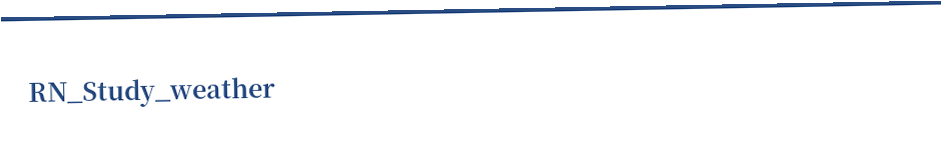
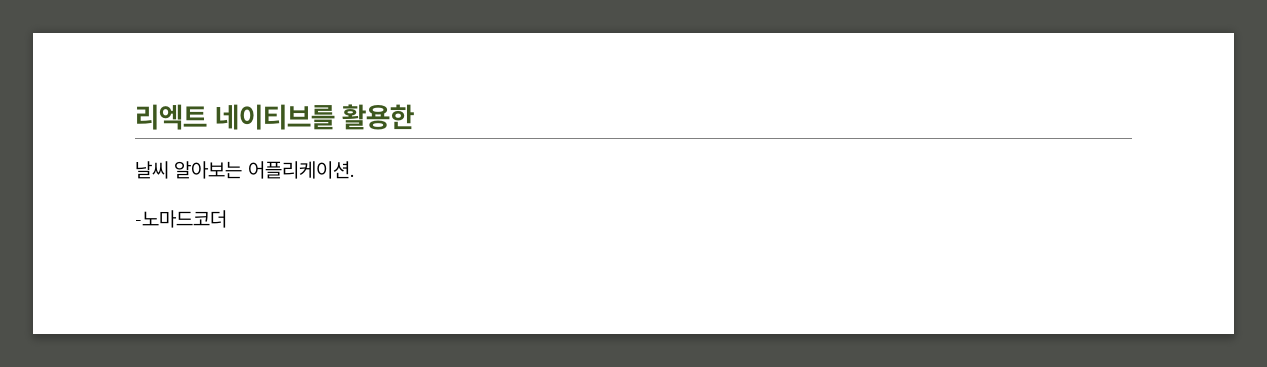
[28,76,276,109] RN_Study_weather -> [135,104,415,130] [135,161,354,179] [135,210,227,228] 리엑트 네이티브를 활용한 // 날씨 알아보는 어플리케이션. // -노마드코더

